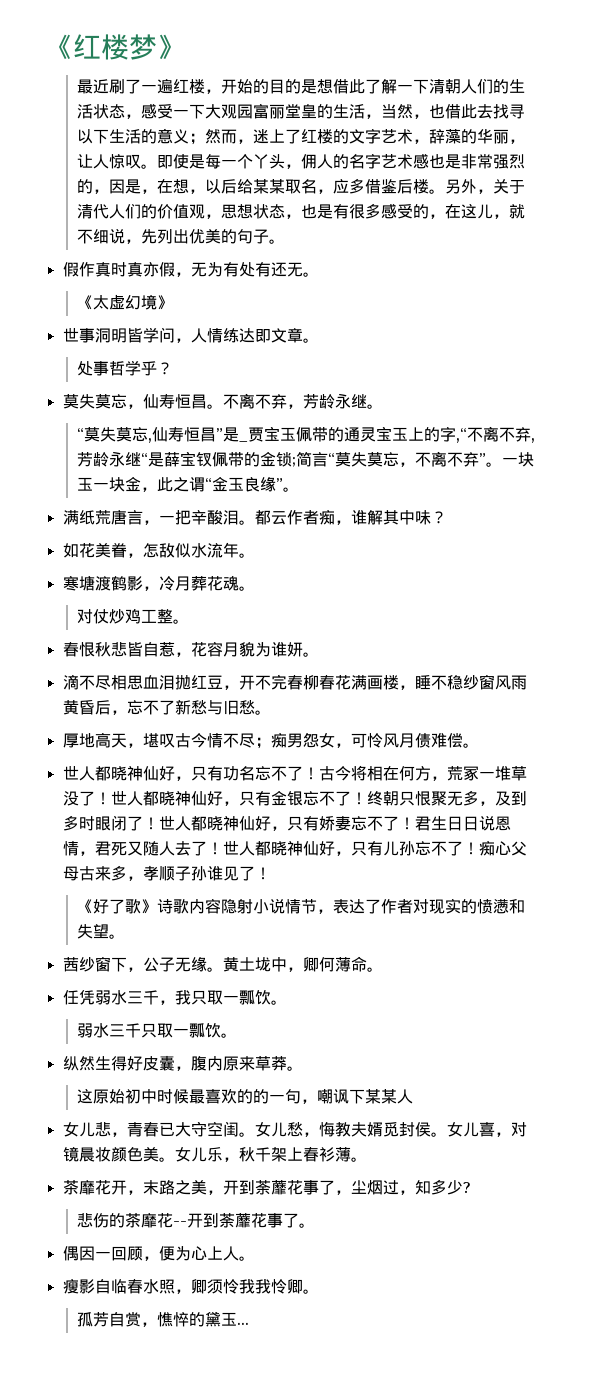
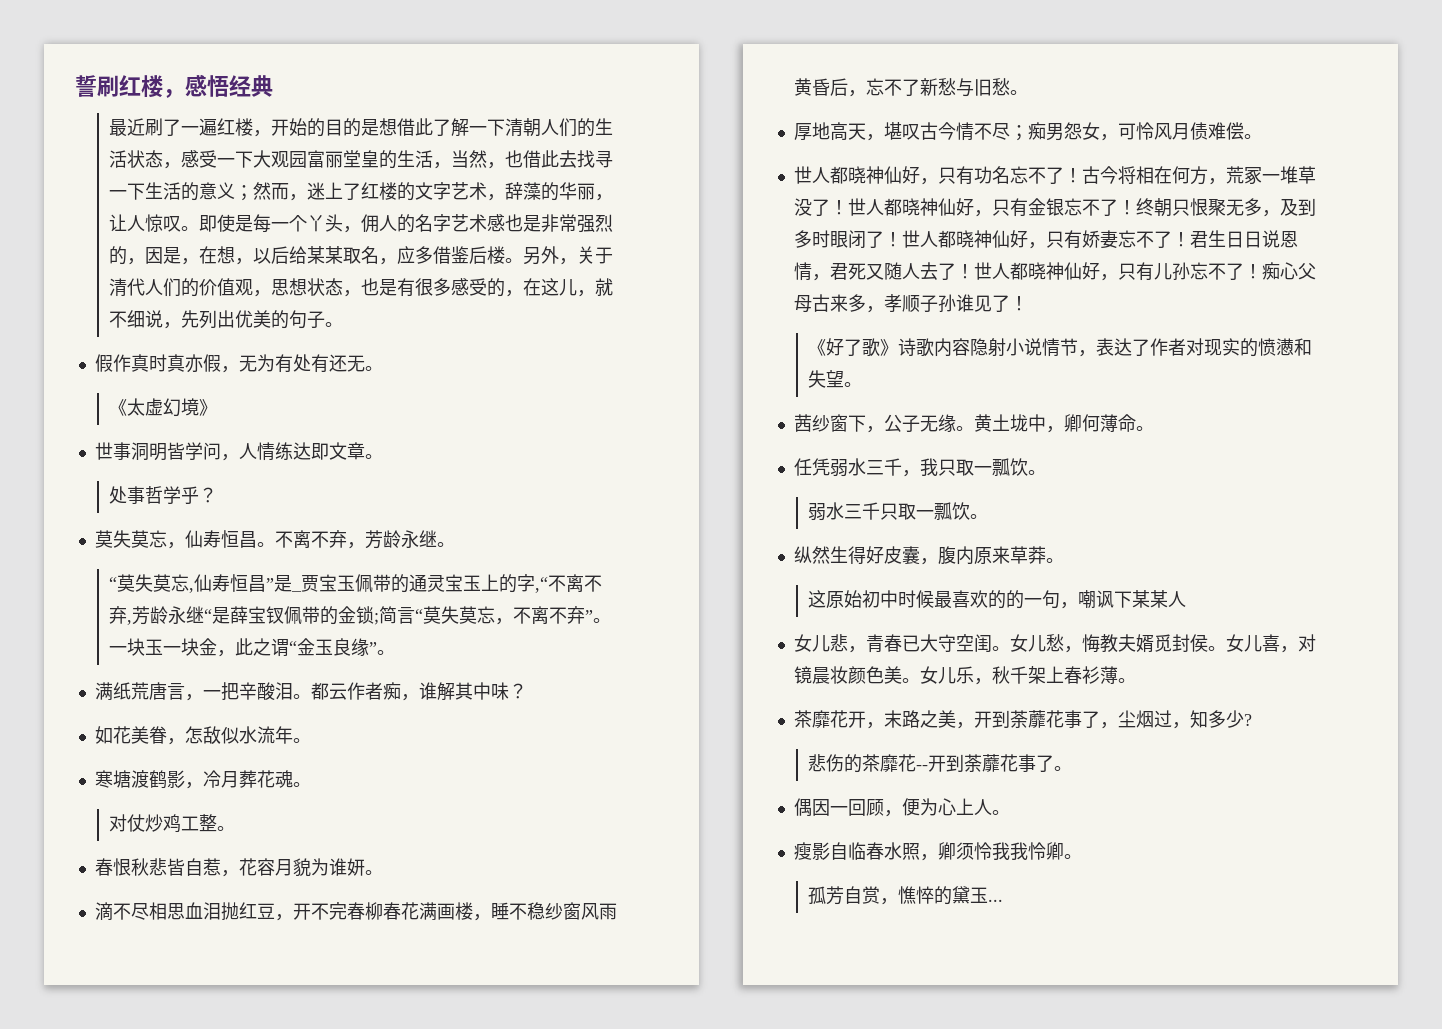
[45,34,185,60] 《红楼梦》 -> [75,74,273,98] 誓刷红楼，感悟经典
[76,129,93,144] 以 -> [109,190,128,198] 一

